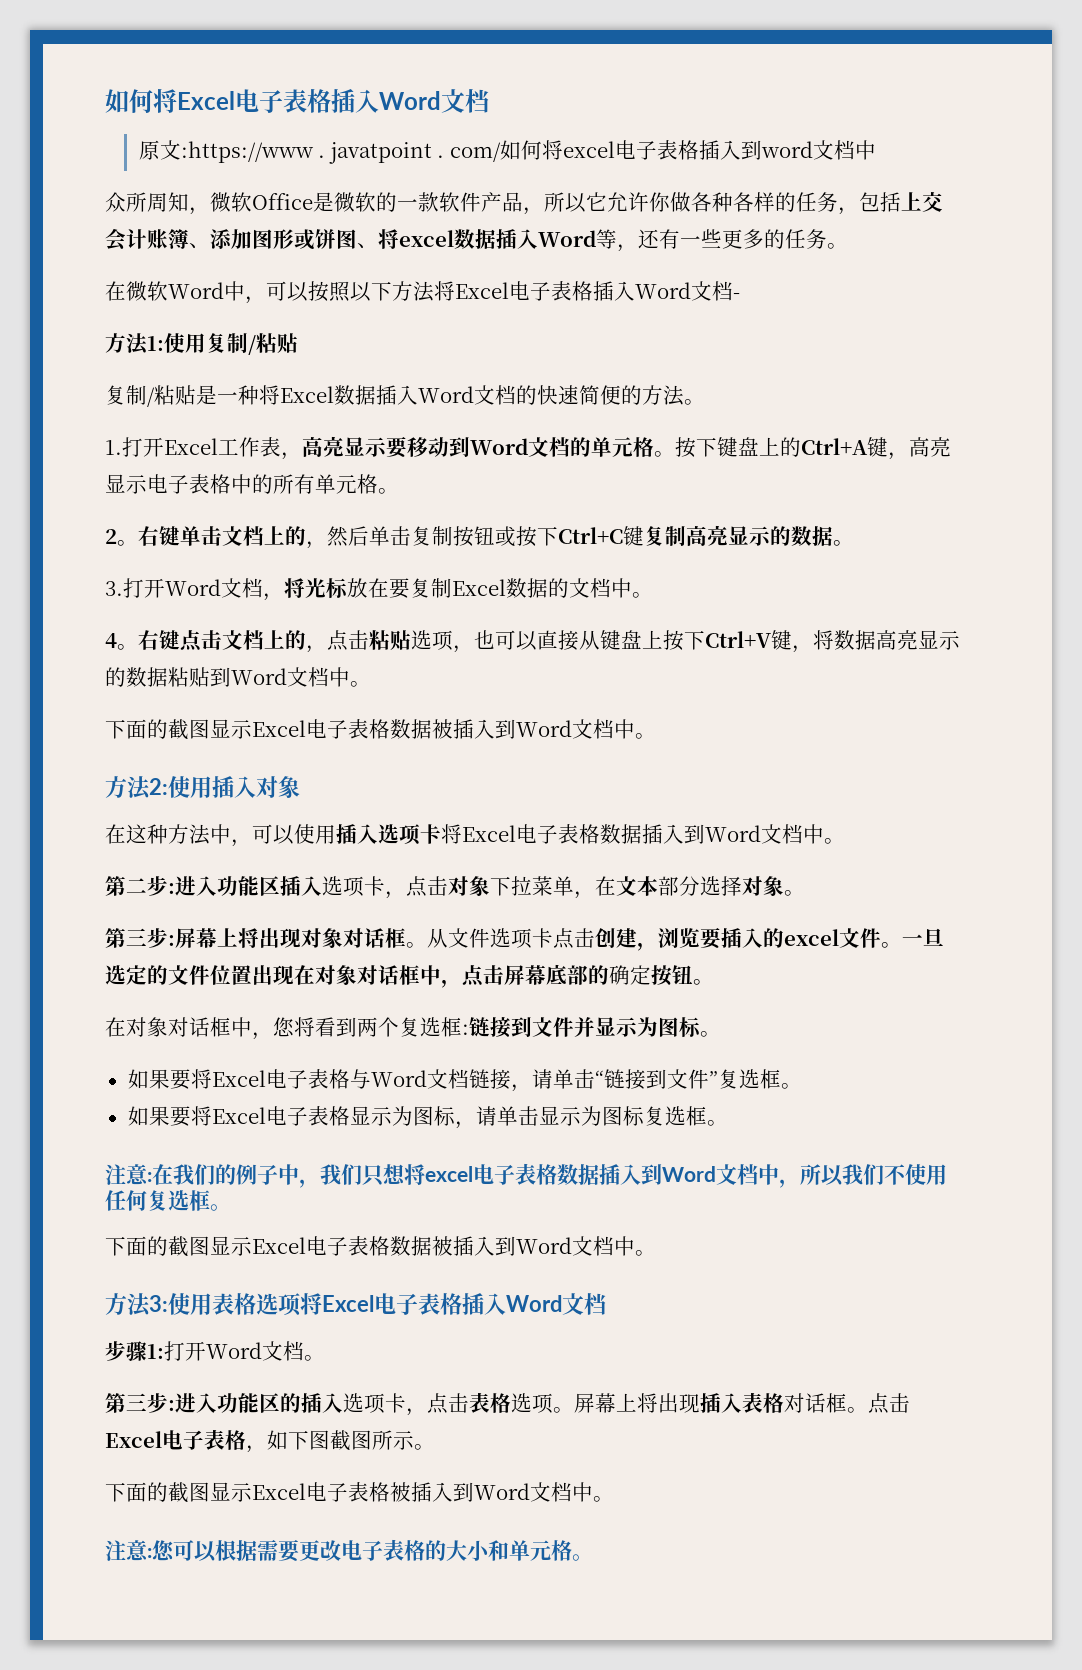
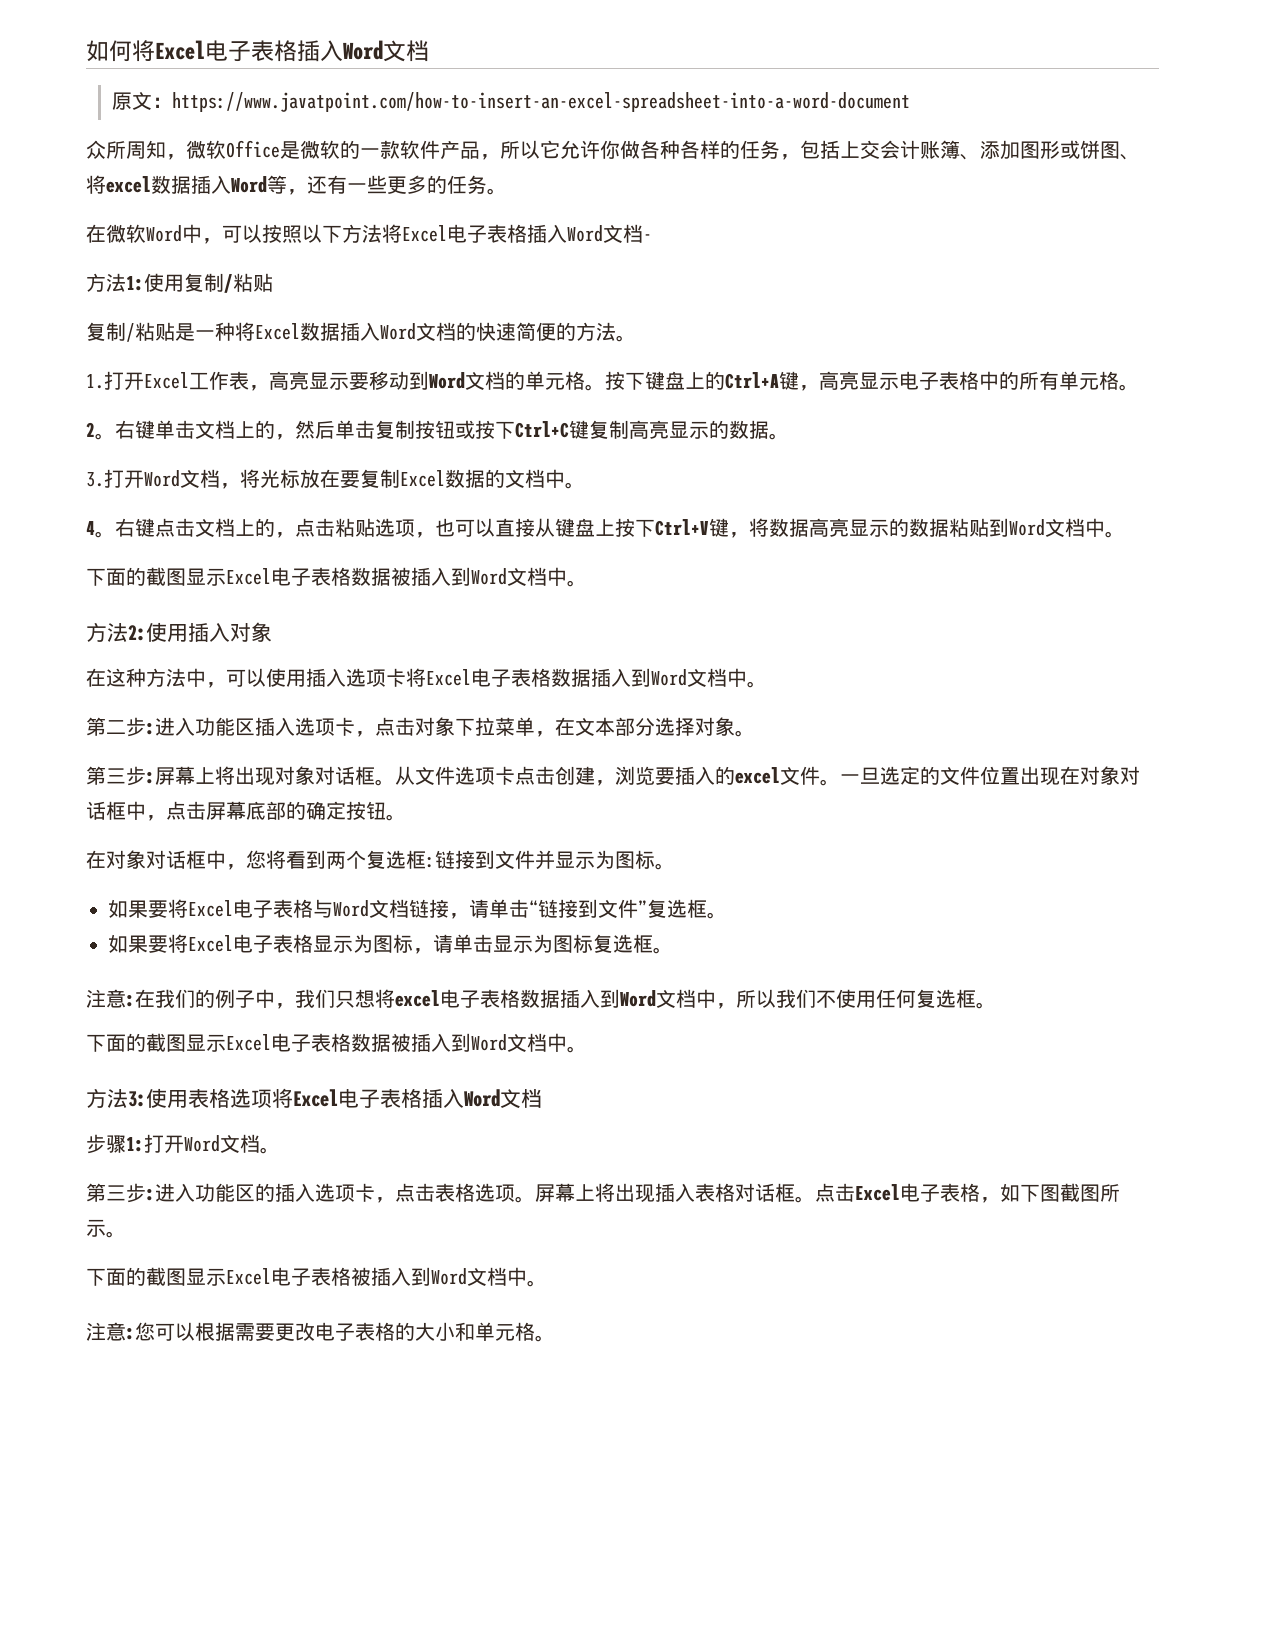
[180,140,876,164] :https://www . javatpoint . com/如何将excel电子表格插入到word文档中 -> [152,92,911,112] ：https://www.javatpoint.com/how-to-insert-an-excel-spreadsheet-into-a-word-document

